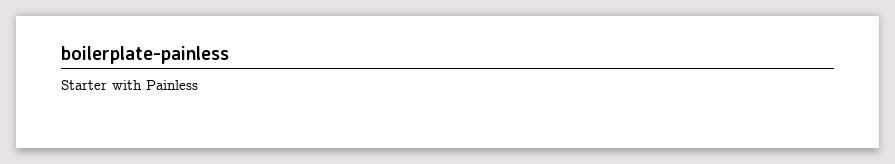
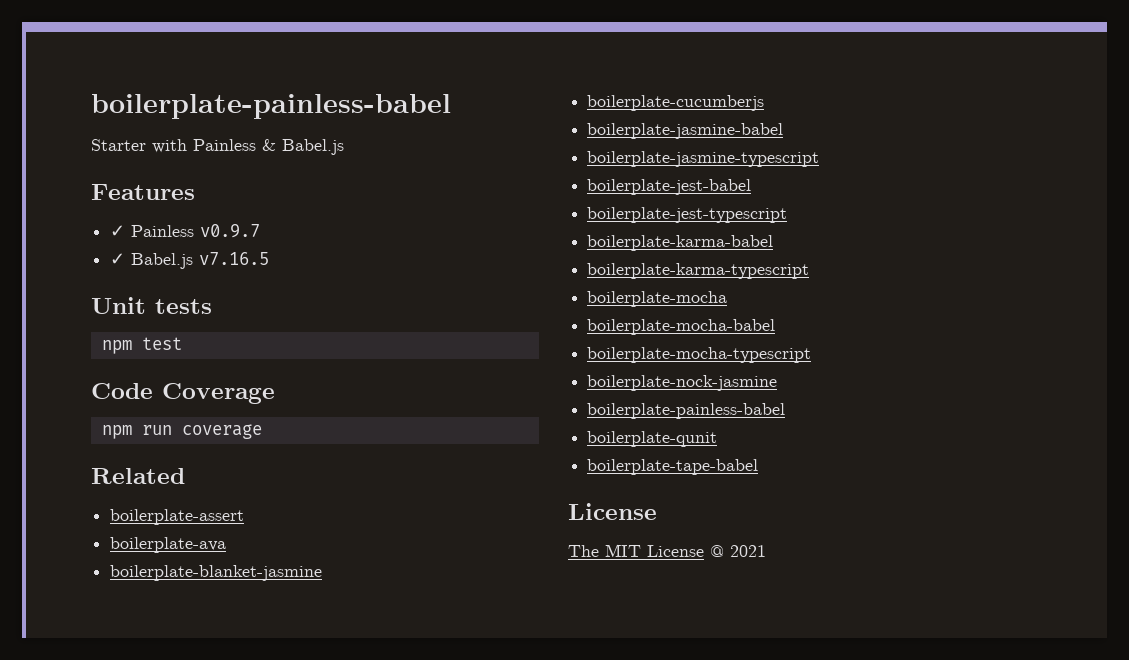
[61,46,229,64] boilerplate-painless -> [91,94,451,119] boilerplate-painless-babel
(198, 85) none -> [262,139,344,155] [91,184,195,200] [110,224,261,238] [110,252,270,269] [91,297,212,314] [101,337,182,354] [91,383,275,404] [101,424,262,439] [91,468,185,484] [110,509,245,525] [110,537,227,553] [110,565,323,581] [587,95,765,111] [587,123,784,139] [587,151,820,167] [587,179,752,195] [587,207,788,223] [587,235,774,251] [587,263,810,279] [587,291,728,307] [587,319,776,335] [587,347,812,363] [587,375,778,391] [587,403,786,419] [587,431,718,447] [587,459,759,475] [568,503,657,520] [568,544,766,557] & Babel.js // Features // ✓ Painless v0.9.7 // ✓ Babel.js v7.16.5 // Unit tests // npm test // Code Coverage // npm run coverage // Related // boilerplate-assert // boilerplate-ava // boilerplate-blanket-jasmine // boilerplate-cucumberjs // boilerplate-jasmine-babel // boilerplate-jasmine-typescript // boilerplate-jest-babel // boilerplate-jest-typescript // boilerplate-karma-babel // boilerplate-karma-typescript // boilerplate-mocha // boilerplate-mocha-babel // boilerplate-mocha-typescript // boilerplate-nock-jasmine // boilerplate-painless-babel // boilerplate-qunit // boilerplate-tape-babel // License // The MIT License @ 2021

